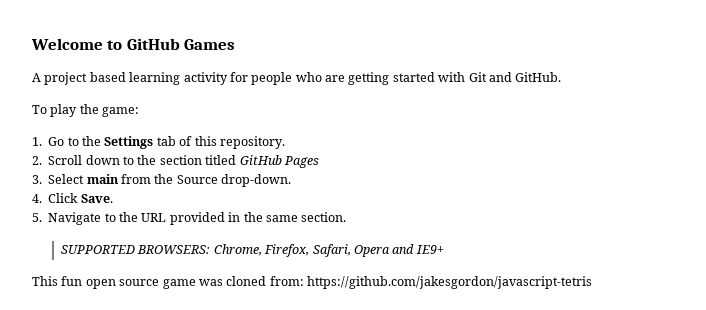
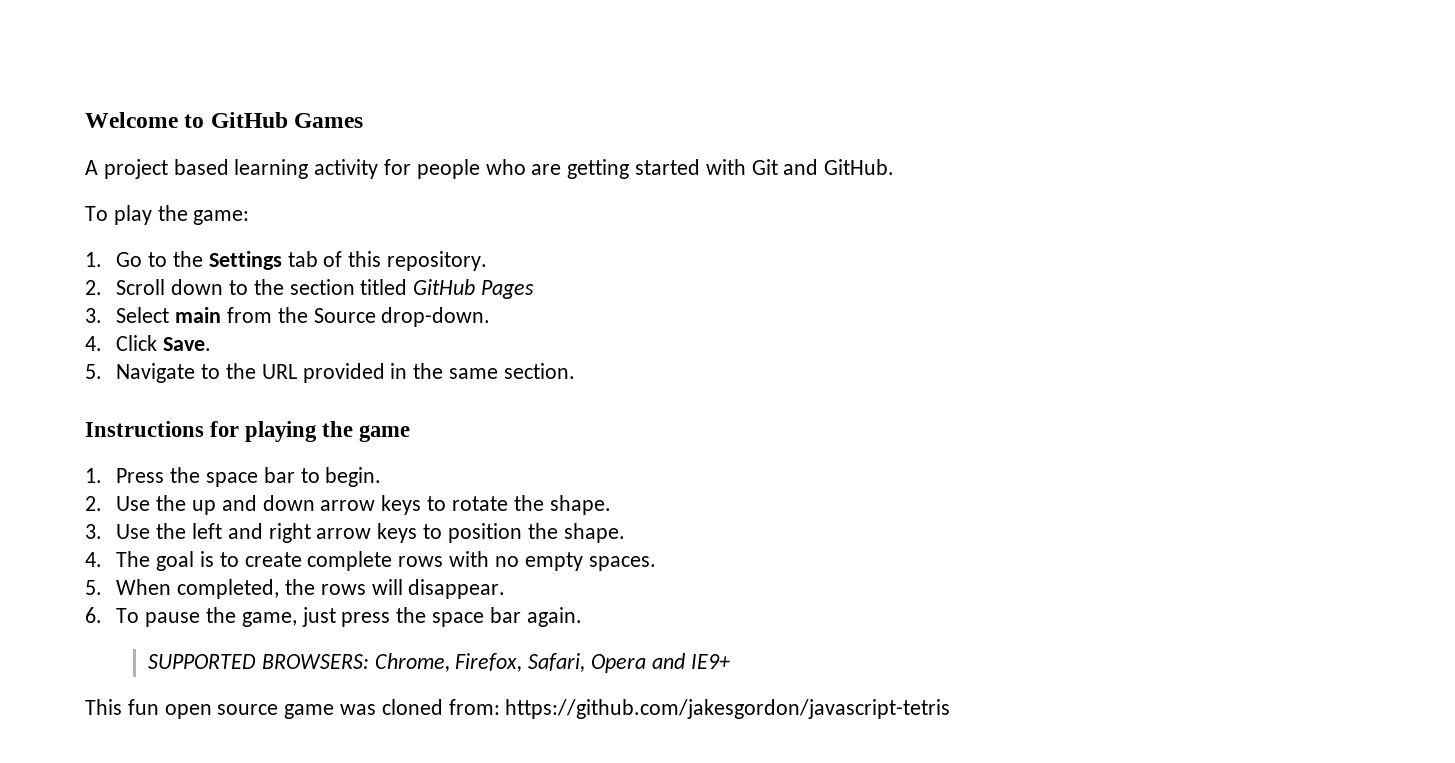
(347, 217) none -> [85,421,411,442] [85,467,382,487] [85,495,611,515] [85,523,625,543] [85,551,656,571] [85,579,506,599] [85,607,582,627] // Instructions for playing the game // 1. Press the space bar to begin. // 2. Use the up and down arrow keys to rotate the shape. // 3. Use the left and right arrow keys to position the shape. // 4. The goal is to create complete rows with no empty spaces. // 5. When completed, the rows will disappear. // 6. To pause the game, just press the space bar again.

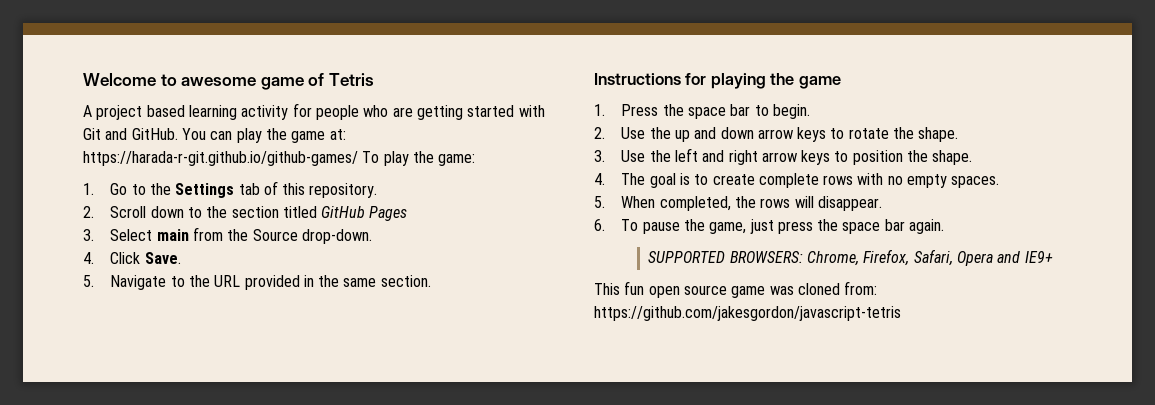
[210,112,364,128] GitHub Games -> [181,73,374,90] awesome game of Tetris
(895, 167) // -> [181,128,346,143] [83,151,358,166] You can play the game at: https://harada-r-git.github.io/github-games/

